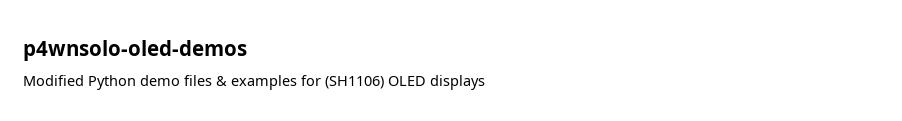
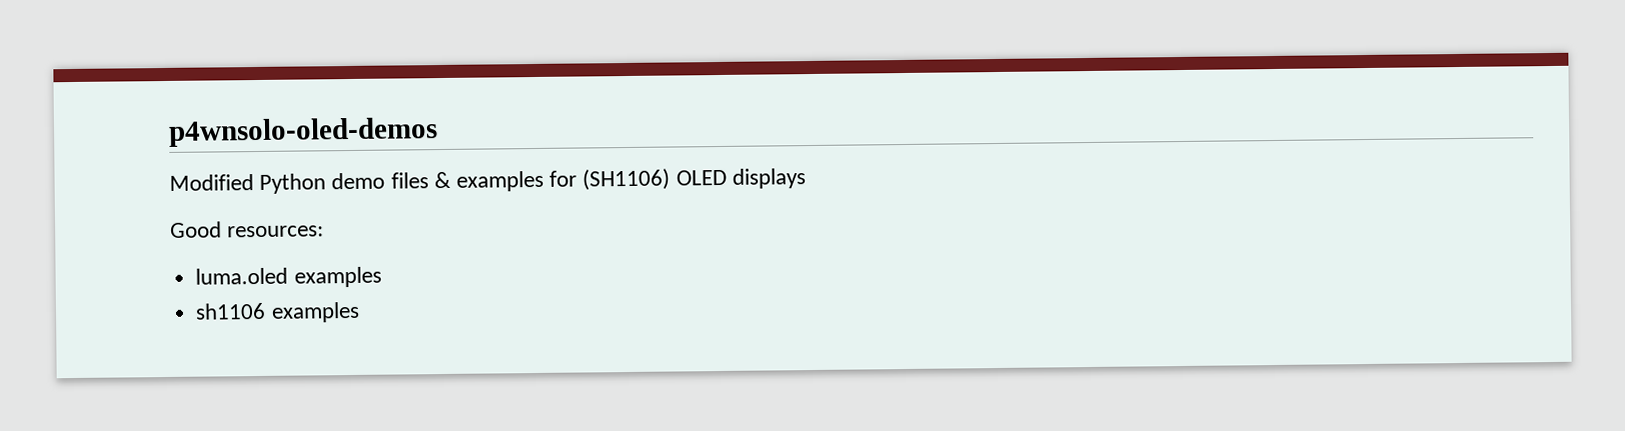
(485, 82) none -> [170,221,325,238] [195,266,382,288] [195,301,360,323] // Good resources: // luma.oled examples // sh1106 examples

